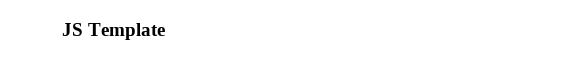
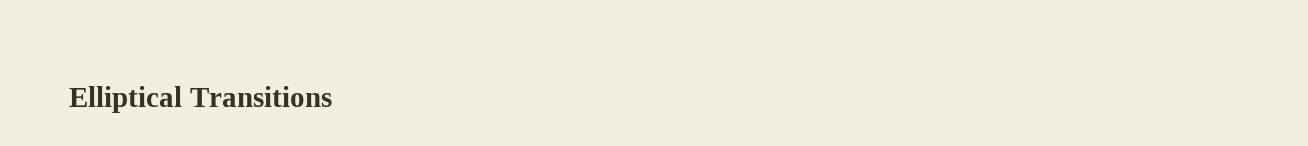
[62,23,166,40] JS Template -> [69,86,332,113] Elliptical Transitions

